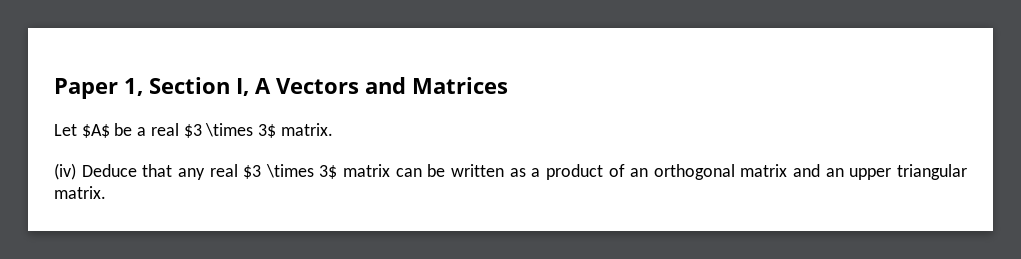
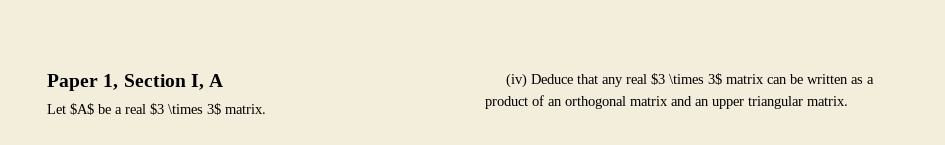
[276,77,508,94] Vectors and Matrices -> (224, 80) none

